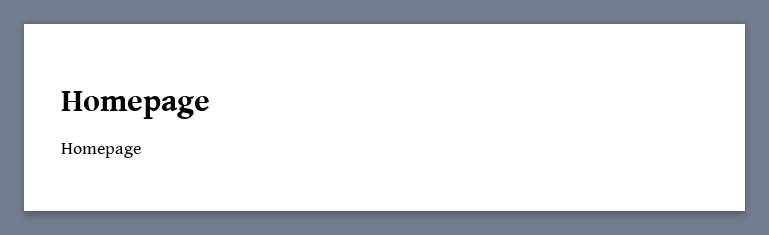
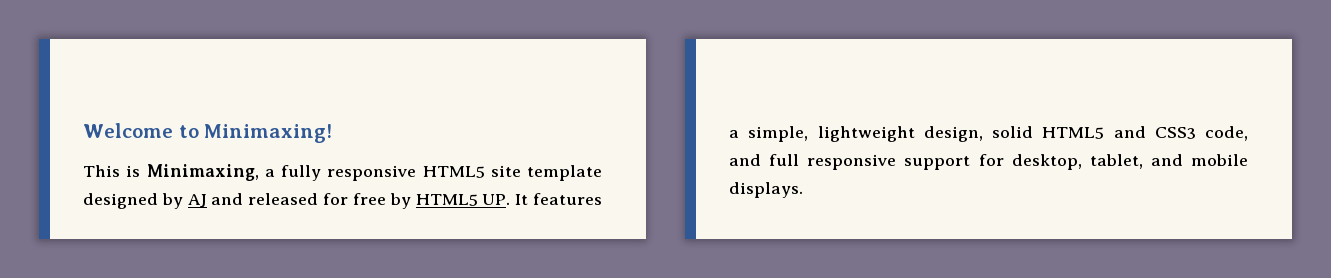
[61,91,210,119] [61,143,141,158] Homepage // Homepage -> [83,123,333,143] [83,164,602,181] [83,193,602,209] [729,126,1248,142] [729,154,1248,170] [729,182,803,198] Welcome to Minimaxing! // This is Minimaxing, a fully responsive HTML5 site template designed by AJ and released for free by HTML5 UP. It features a simple, lightweight design, solid HTML5 and CSS3 code, and full responsive support for desktop, tablet, and mobile displays.

